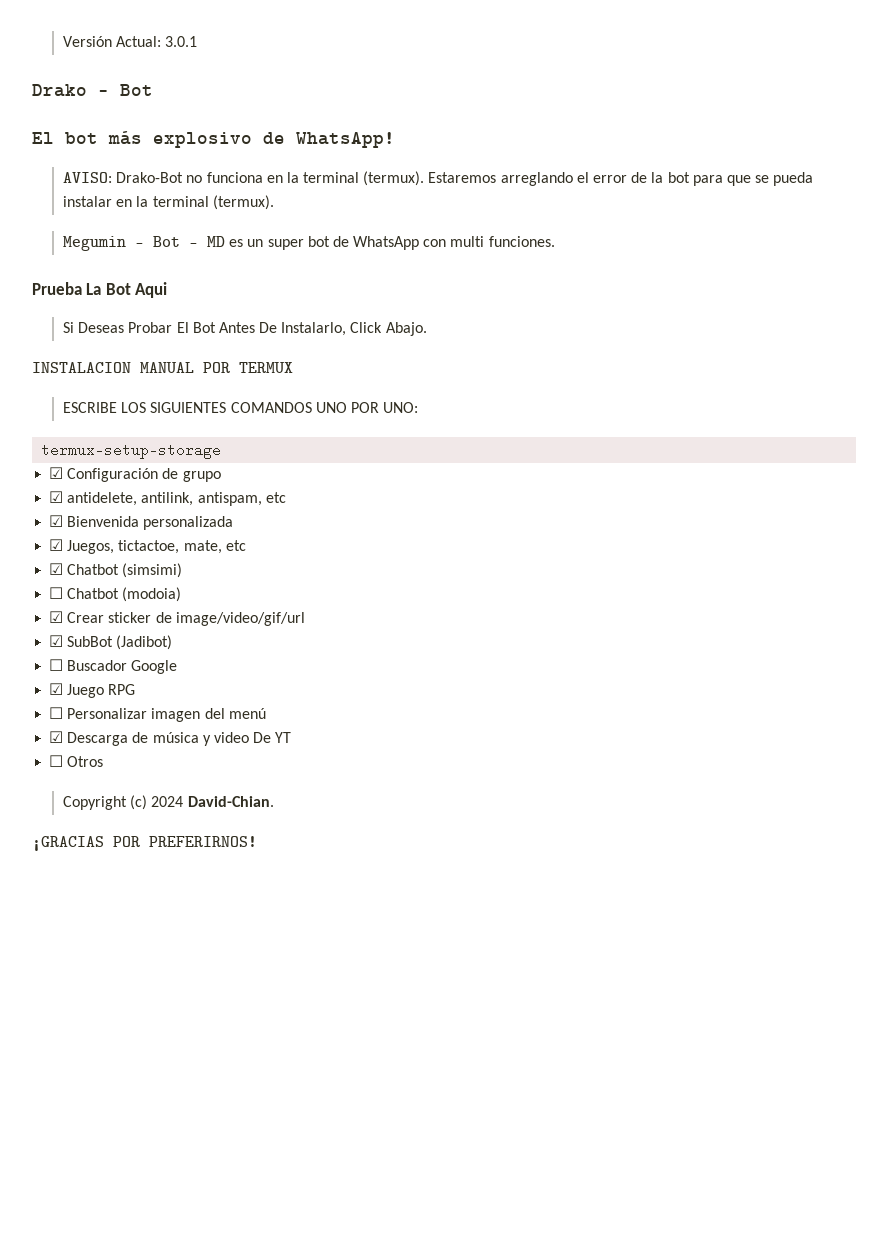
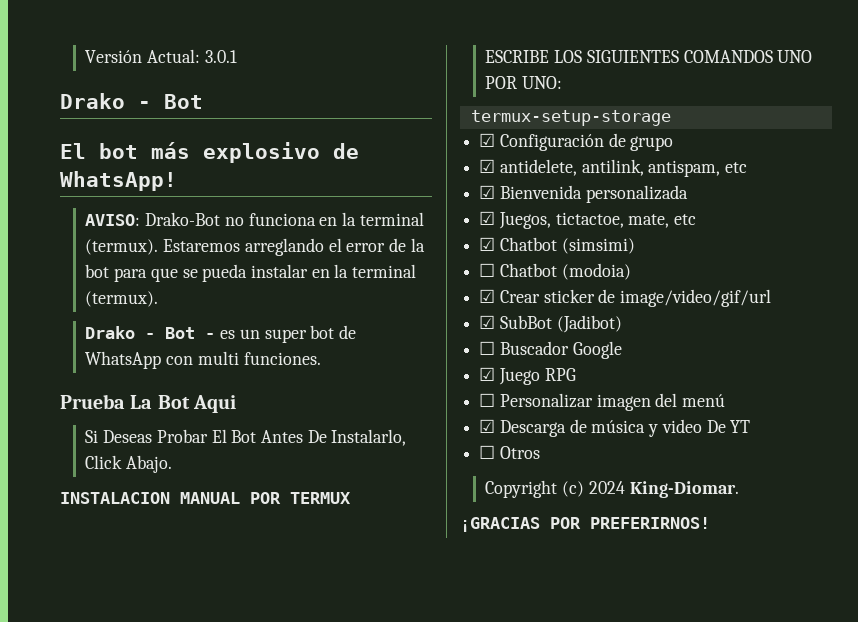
[62,236,126,251] Megumin -> [85,326,136,339] Drako
[206,236,225,247] MD -> (216, 336) none
[187,796,274,807] David-Chian. -> [629,481,739,498] King-Diomar.

